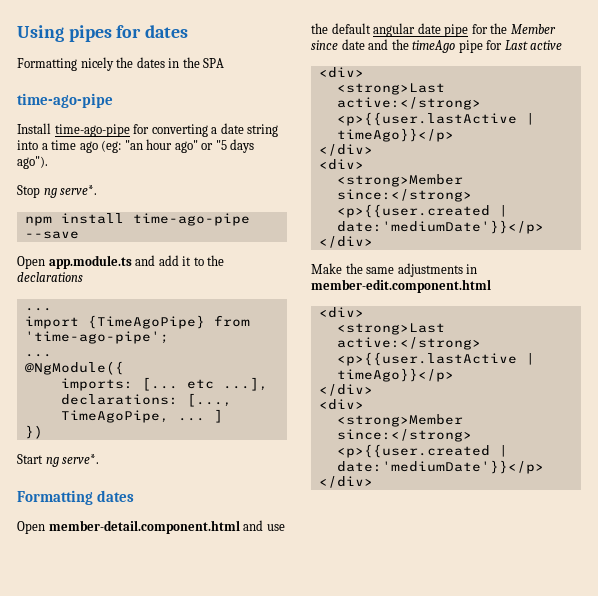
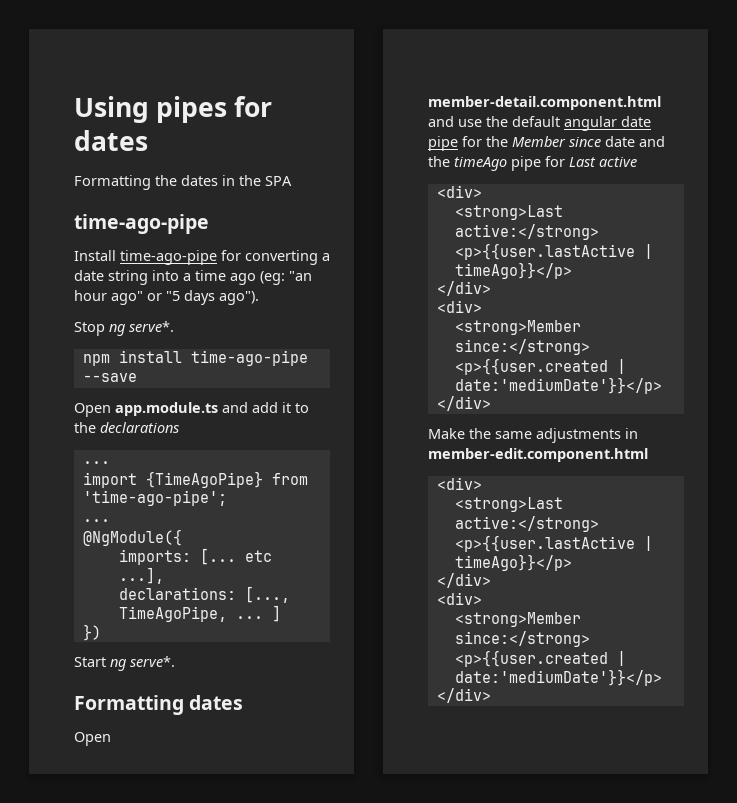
[80,57,114,71] nicely -> (151, 182) none

